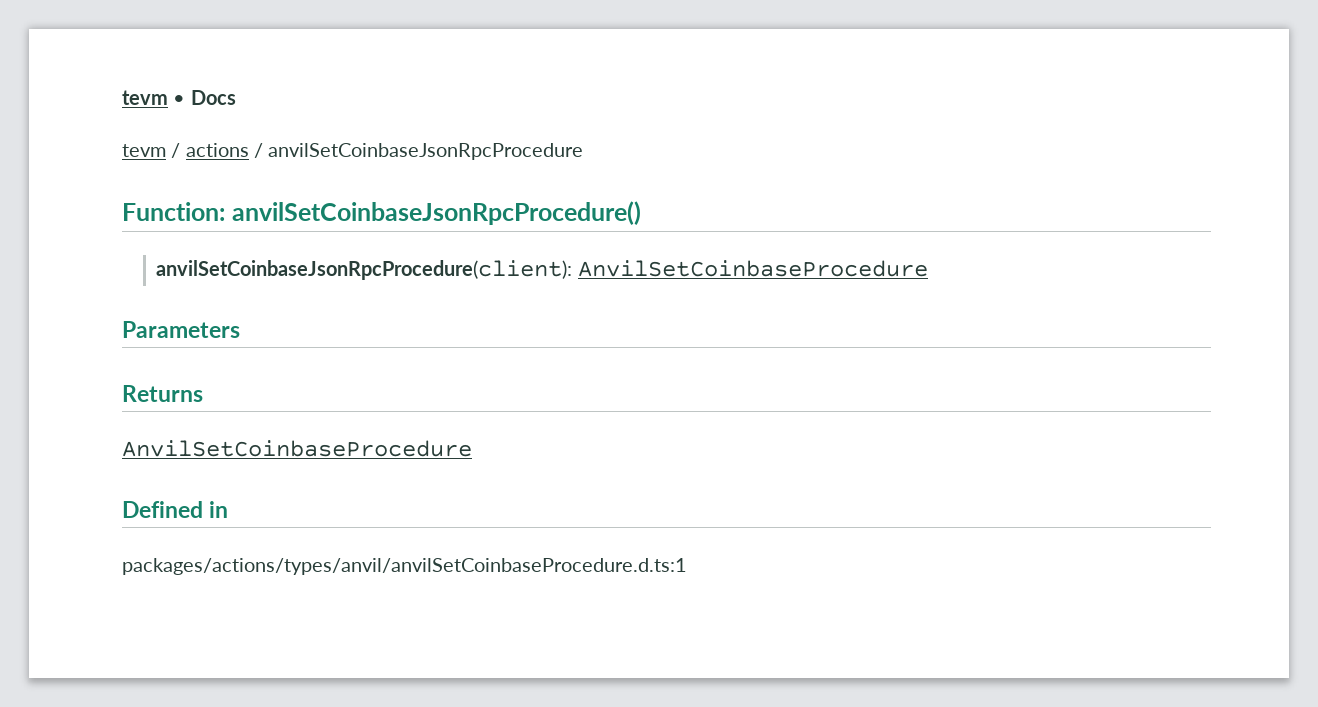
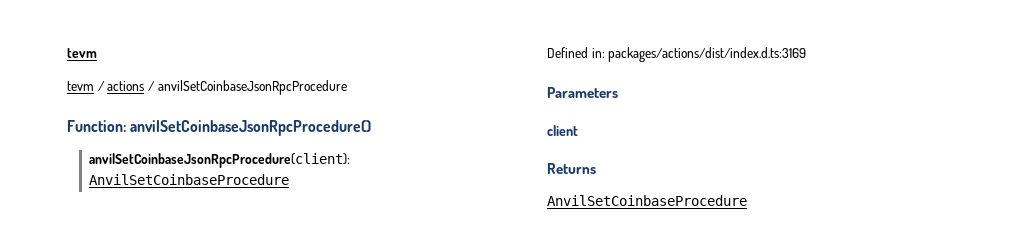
[122,90,236,105] tevm • Docs -> [67,48,97,58] tevm
(928, 268) none -> [547,47,807,62] // Defined in: packages/actions/dist/index.d.ts:3169
(240, 329) none -> [547,125,578,136] // client
[122,501,229,518] [122,558,687,575] // Defined in // packages/actions/types/anvil/anvilSetCoinbaseProcedure.d.ts:1 -> (747, 200) none

